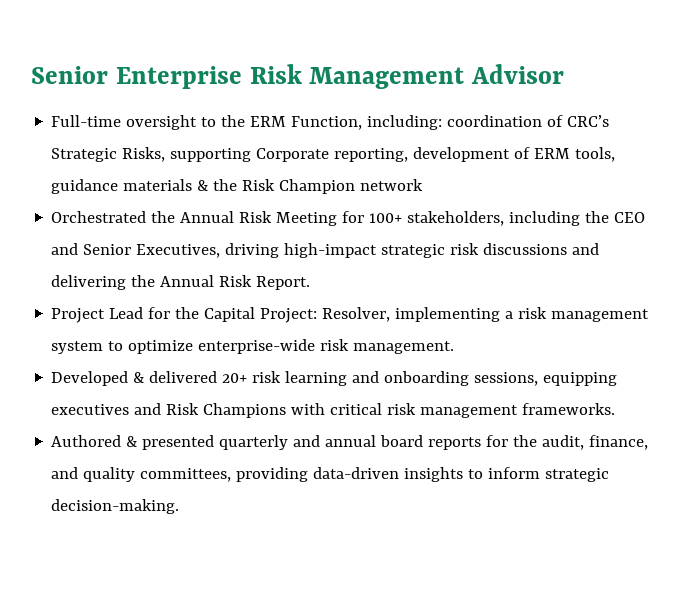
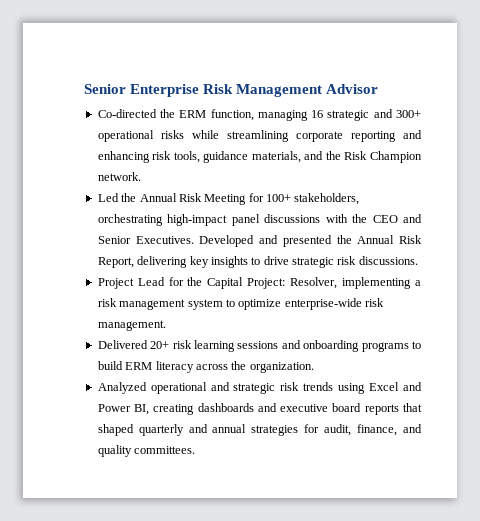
[51,115,610,130] [51,147,616,162] [51,179,209,194] Full-time oversight to the ERM Function, including: coordination of CRC’s Strategic Risks, supporting Corporate reporting, development of ERM tools, guidance materials & -> [97,109,421,121] [97,130,422,142] [97,151,324,163] Co-directed the ERM function, managing 16 strategic and 300+ operational risks while streamlining corporate reporting and enhancing risk tools, guidance materials, and
[360,179,424,191] [51,211,147,223] network // Orchestrated -> [97,172,141,181] [97,193,119,202] network. // Led
[509,211,646,226] [51,243,600,258] [51,275,311,290] including the CEO and Senior Executives, driving high-impact strategic risk discussions and delivering the Annual Risk Report. -> [97,214,423,226] [97,235,422,247] [97,256,418,268] orchestrating high-impact panel discussions with the CEO and Senior Executives. Developed and presented the Annual Risk Report, delivering key insights to drive strategic risk discussions.
[51,371,218,386] Developed & delivered -> [97,340,148,349] Delivered
(348, 378) none -> [237,341,279,349] sessions
[474,372,618,386] [51,403,616,418] [51,435,649,450] [51,467,610,482] [51,499,180,514] sessions, equipping executives and Risk Champions with critical risk management frameworks. // Authored & presented quarterly and annual board reports for the audit, finance, and quality committees, providing data-driven insights to inform strategic decision-making. -> [361,341,421,352] [97,361,314,373] [97,382,422,394] [97,403,422,415] [97,424,422,436] [97,445,196,457] programs to build ERM literacy across the organization. // Analyzed operational and strategic risk trends using Excel and Power BI, creating dashboards and executive board reports that shaped quarterly and annual strategies for audit, finance, and quality committees.

